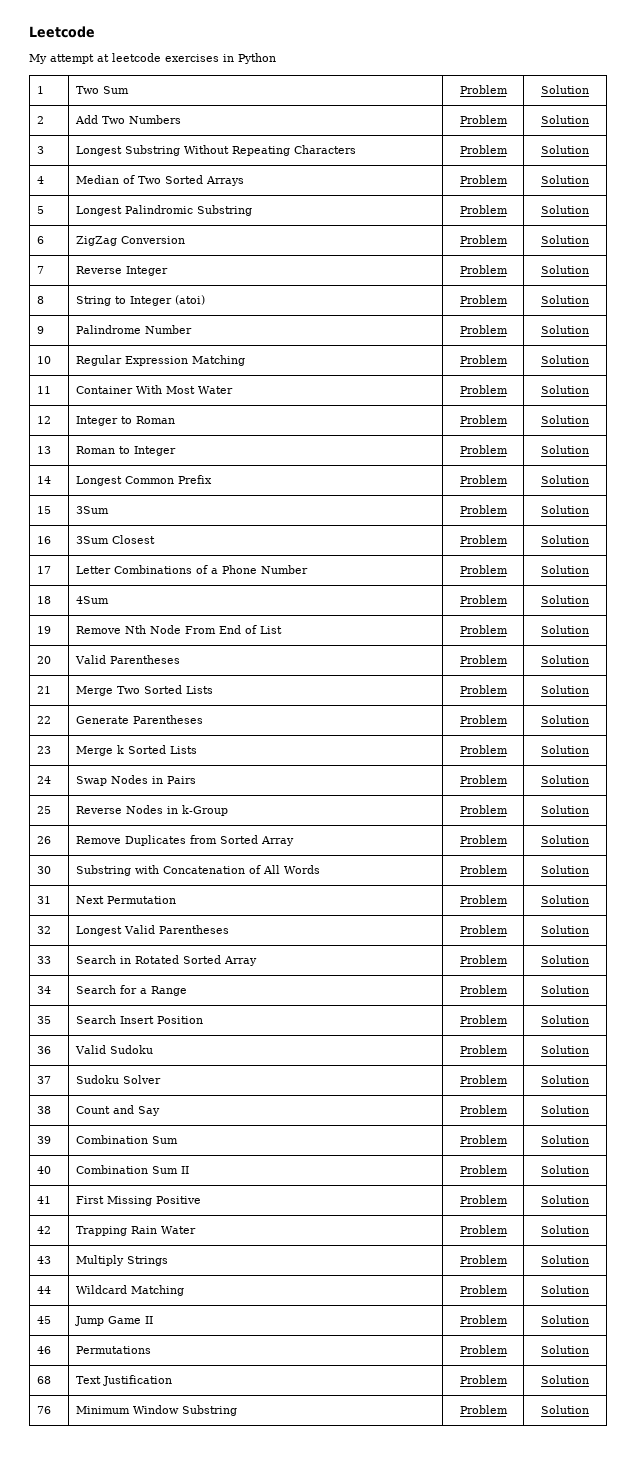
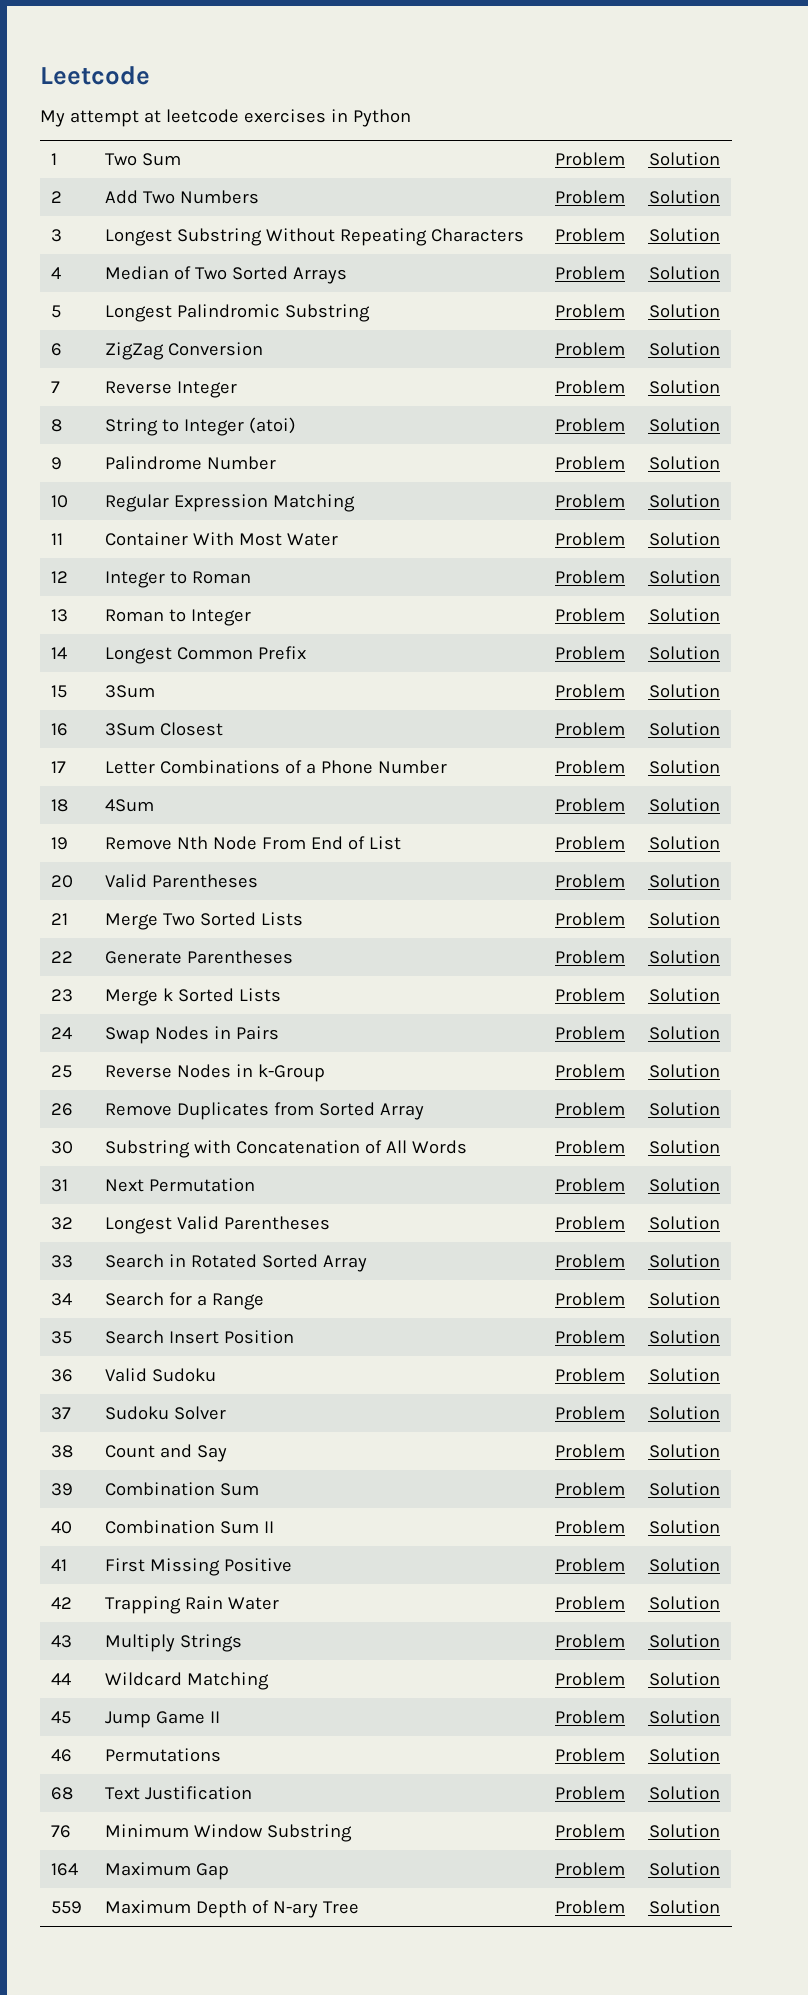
(589, 1409) none -> [51,1863,79,1876] [105,1862,230,1880] [555,1862,625,1876] [648,1862,720,1876] [51,1901,83,1914] [105,1900,360,1918] [555,1900,625,1914] [648,1900,720,1914] // 164 | Maximum Gap | Problem | Solution // 559 | Maximum Depth of N-ary Tree | Problem | Solution

